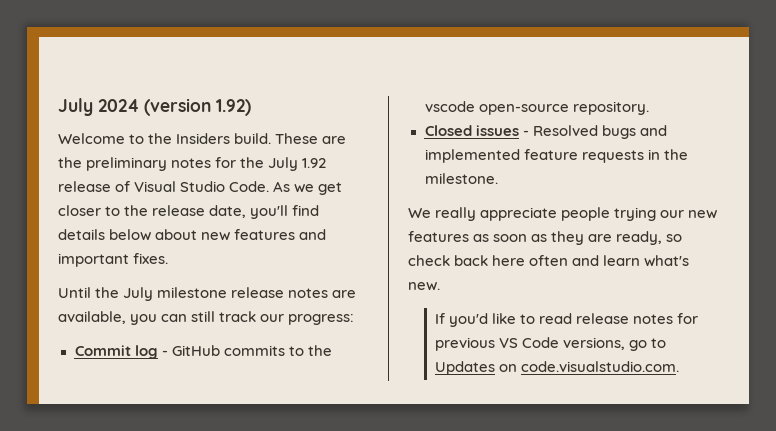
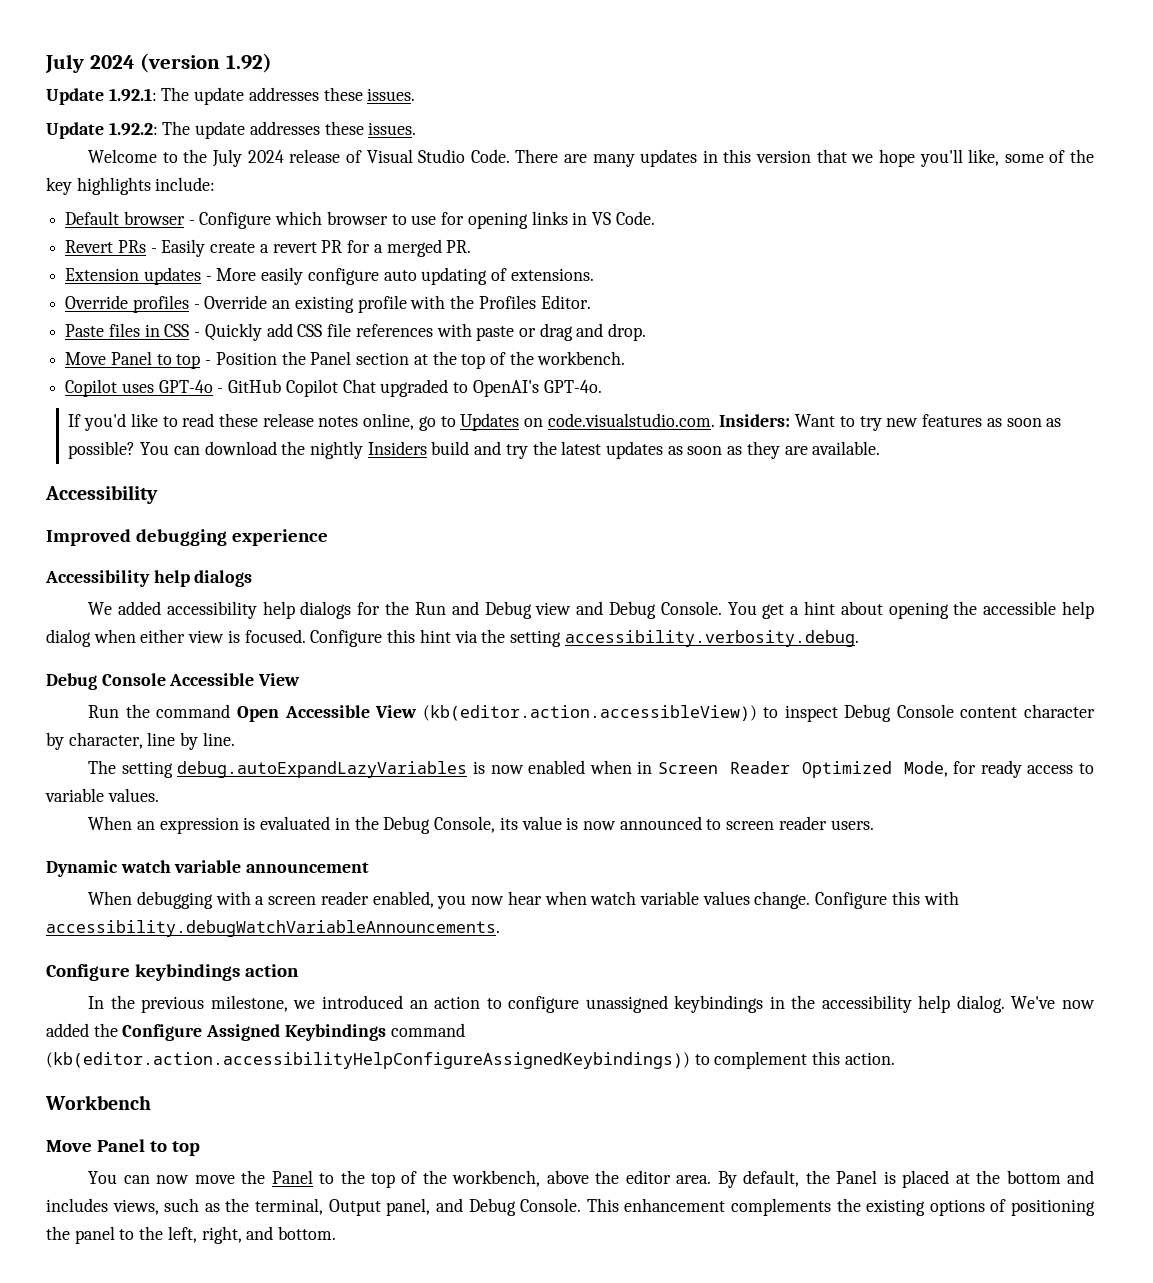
[58,133,347,144] [58,157,327,171] Welcome to the Insiders build. These are the preliminary notes for the July 1.92 -> [46,87,416,105] [46,121,417,139] [88,149,284,167] Update 1.92.1: The update addresses these issues. // Update 1.92.2: The update addresses these issues. // Welcome to the July 2024
[273,181,343,195] [58,205,320,219] [58,229,327,241] [58,253,169,267] [58,287,357,301] [58,311,355,325] [74,345,332,359] [424,101,649,115] [424,125,667,139] [424,149,688,163] [424,173,498,184] [408,207,718,221] [408,231,683,245] [408,255,690,267] [408,282,440,291] As we get closer to the release date, you'll find details below about new features and important fixes. // Until the July milestone release notes are available, you can still track our progress: // Commit log - GitHub commits to the vscode open-source repository. // Closed issues - Resolved bugs and implemented feature requests in the milestone. // We really appreciate people trying our new features as soon as they are ready, so check back here often and learn what's new. -> [515,149,1094,167] [46,177,216,195] [65,211,655,229] [65,239,472,257] [65,267,594,285] [65,295,591,313] [65,323,647,341] [65,351,626,369] [65,379,602,397] There are many updates in this version that we hope you'll like, some of the key highlights include: // Default browser - Configure which browser to use for opening links in VS Code. // Revert PRs - Easily create a revert PR for a merged PR. // Extension updates - More easily configure auto updating of extensions. // Override profiles - Override an existing profile with the Profiles Editor. // Paste files in CSS - Quickly add CSS file references with paste or drag and drop. // Move Panel to top - Position the Panel section at the top of the workbench. // Copilot uses GPT-4o - GitHub Copilot Chat upgraded to OpenAI's GPT-4o.
[576,313,699,324] [434,337,626,351] release notes for previous VS Code versions, -> [218,413,415,430] these release notes online,
(680, 366) none -> [719,414,1062,431] [68,441,881,459] [45,485,158,504] [46,529,328,546] [45,570,253,587] [88,601,1095,619] [46,629,859,647] [46,673,301,690] [88,704,1095,722] [46,732,235,750] [88,760,1094,778] [45,788,159,802] [88,816,874,834] [46,860,370,877] [88,891,959,909] [46,920,500,937] [46,964,299,981] [88,995,1095,1013] [46,1023,465,1041] [46,1051,895,1069] [45,1095,151,1110] [46,1139,200,1156] [88,1170,1094,1188] [46,1198,1095,1216] [46,1226,337,1244] Insiders: Want to try new features as soon as possible? You can download the nightly Insiders build and try the latest updates as soon as they are available. // Accessibility // Improved debugging experience // Accessibility help dialogs // We added accessibility help dialogs for the Run and Debug view and Debug Console. You get a hint about opening the accessible help dialog when either view is focused. Configure this hint via the setting accessibility.verbosity.debug. // Debug Console Accessible View // Run the command Open Accessible View (kb(editor.action.accessibleView)) to inspect Debug Console content character by character, line by line. // The setting debug.autoExpandLazyVariables is now enabled when in Screen Reader Optimized Mode, for ready access to variable values. // When an expression is evaluated in the Debug Console, its value is now announced to screen reader users. // Dynamic watch variable announcement // When debugging with a screen reader enabled, you now hear when watch variable values change. Configure this with accessibility.debugWatchVariableAnnouncements. // Configure keybindings action // In the previous milestone, we introduced an action to configure unassigned keybindings in the accessibility help dialog. We've now added the Configure Assigned Keybindings command (kb(editor.action.accessibilityHelpConfigureAssignedKeybindings)) to complement this action. // Workbench // Move Panel to top // You can now move the Panel to the top of the workbench, above the editor area. By default, the Panel is placed at the bottom and includes views, such as the terminal, Output panel, and Debug Console. This enhancement complements the existing options of positioning the panel to the left, right, and bottom.

